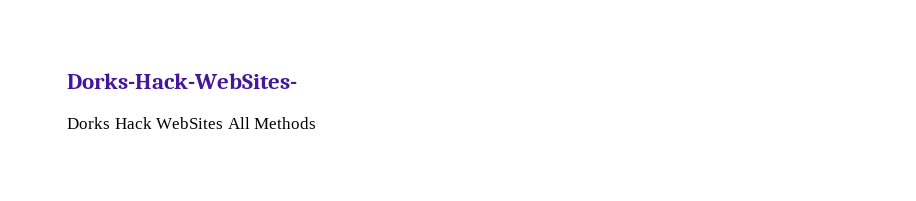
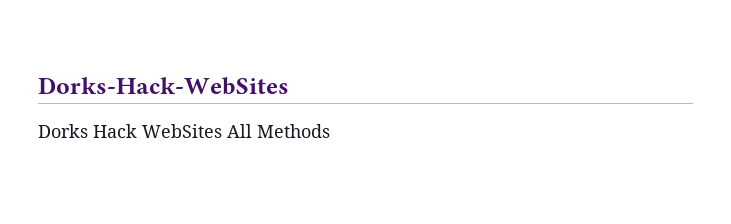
[67,73,297,89] Dorks-Hack-WebSites- -> [38,77,289,95] Dorks-Hack-WebSites

